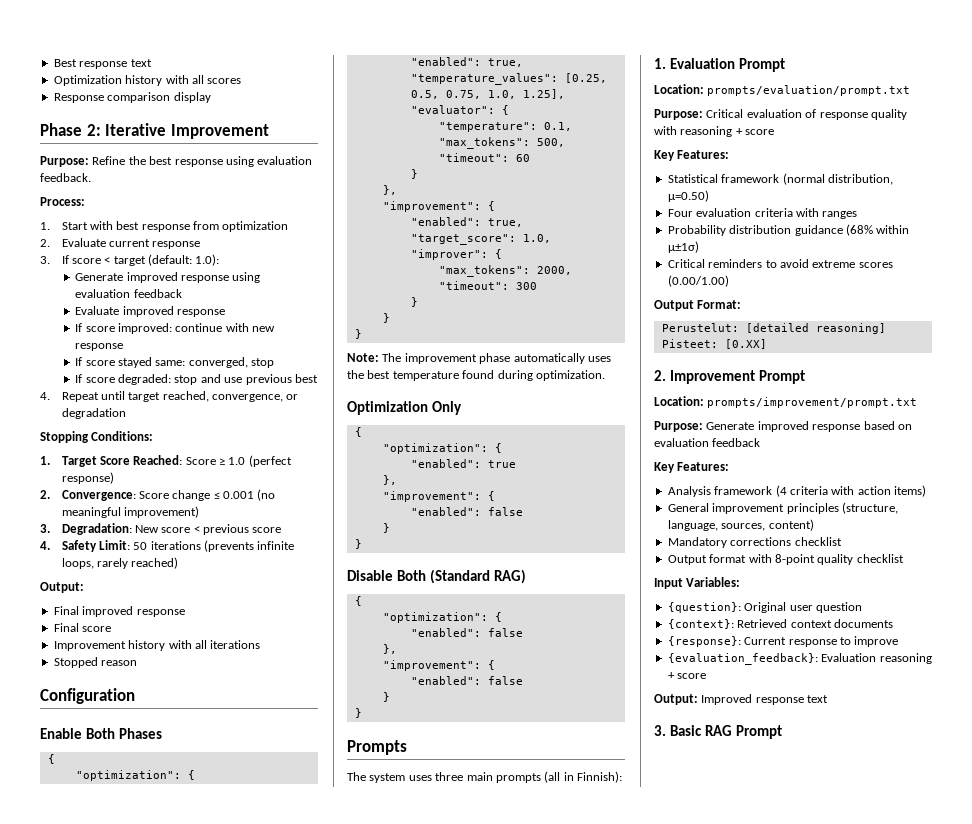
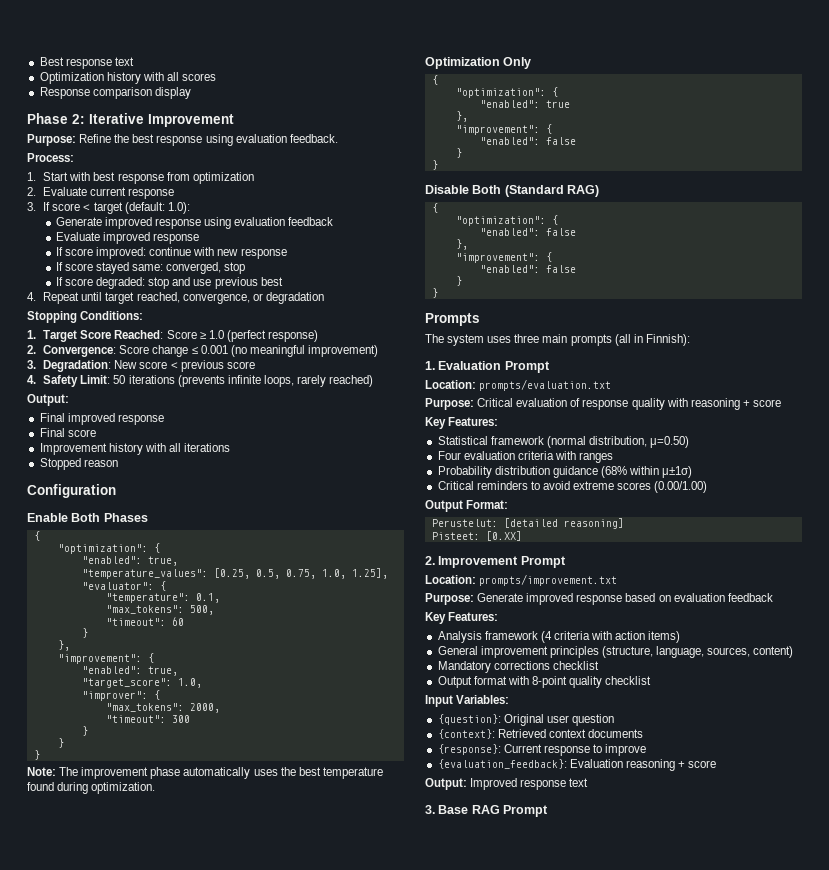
[707,85,911,96] prompts/evaluation/prompt.txt -> [479,379,612,391] prompts/evaluation.txt
[707,397,918,408] prompts/improvement/prompt.txt -> [479,574,618,586] prompts/improvement.txt
[669,725,702,736] Basic -> [438,805,469,814] Base

